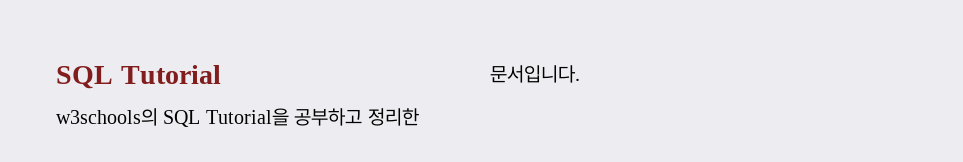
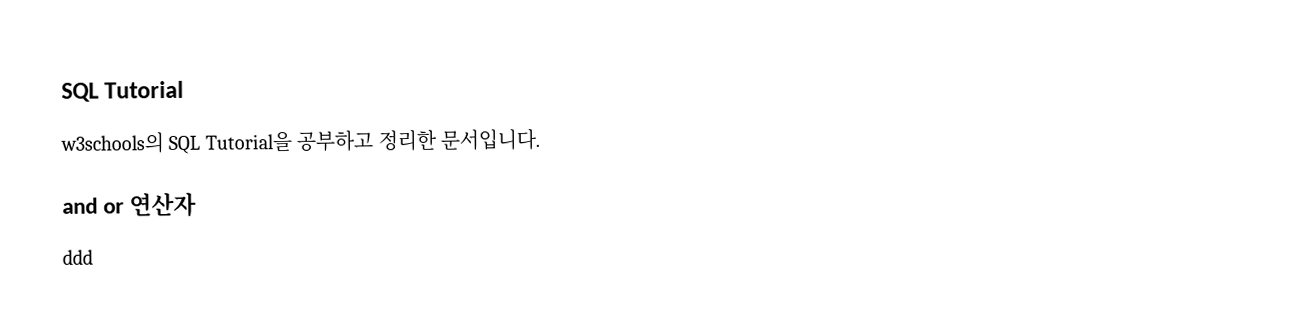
(580, 74) none -> [62,192,198,218] [62,249,93,265] // and or 연산자 // ddd

